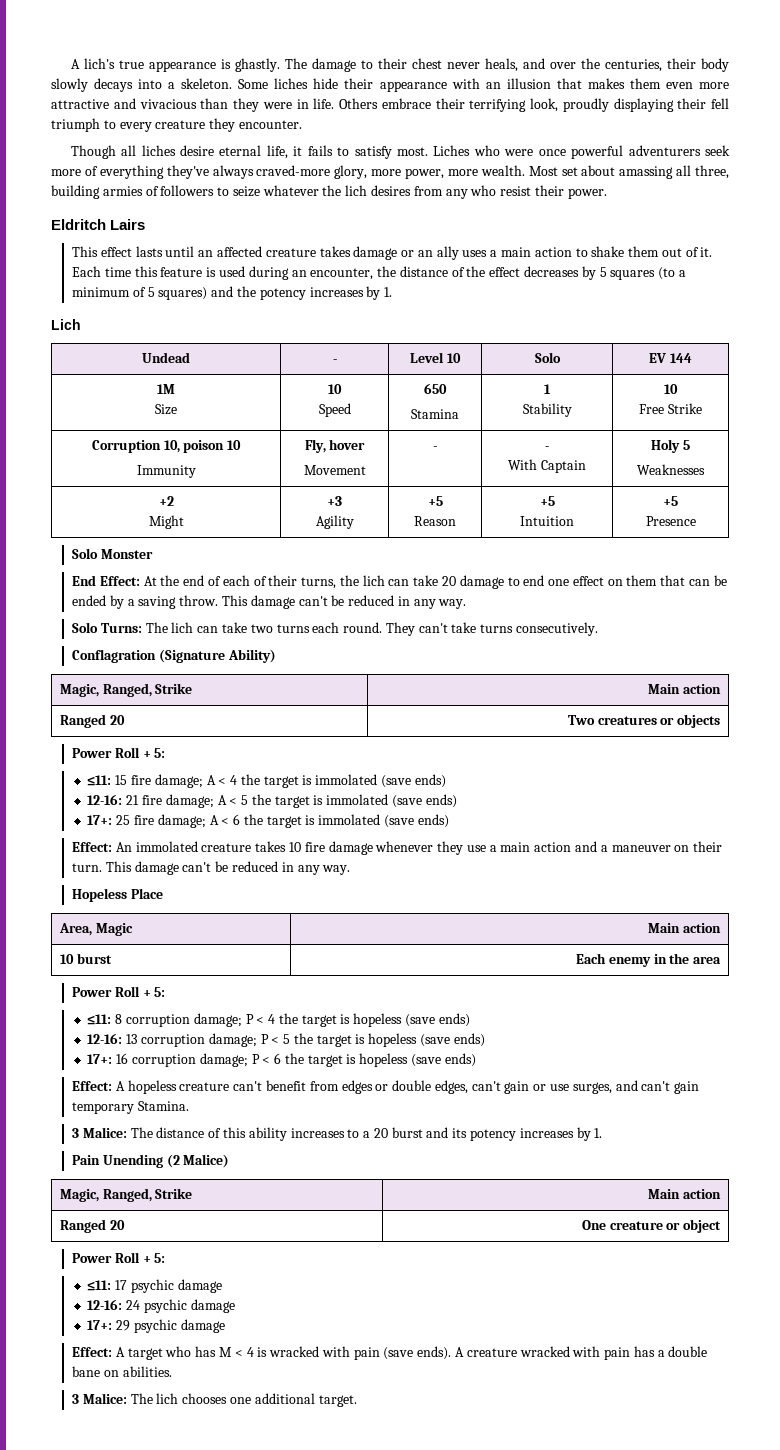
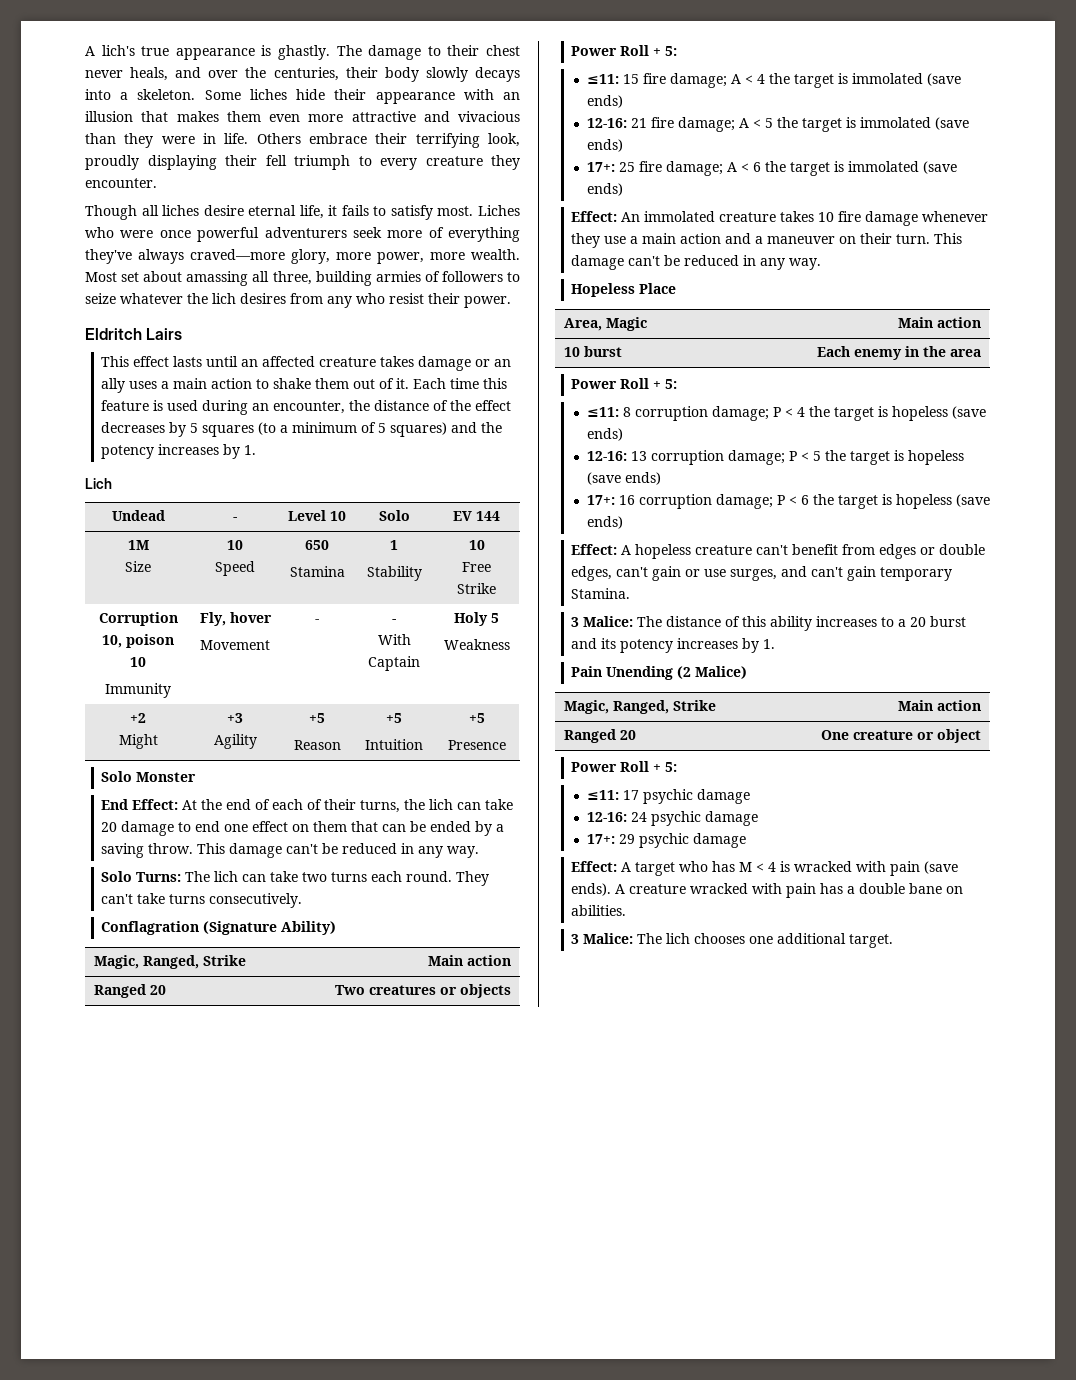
[256,165,331,176] craved-more -> [190,249,285,260] craved—more
[637,464,705,475] Weaknesses -> [443,639,510,650] Weakness

